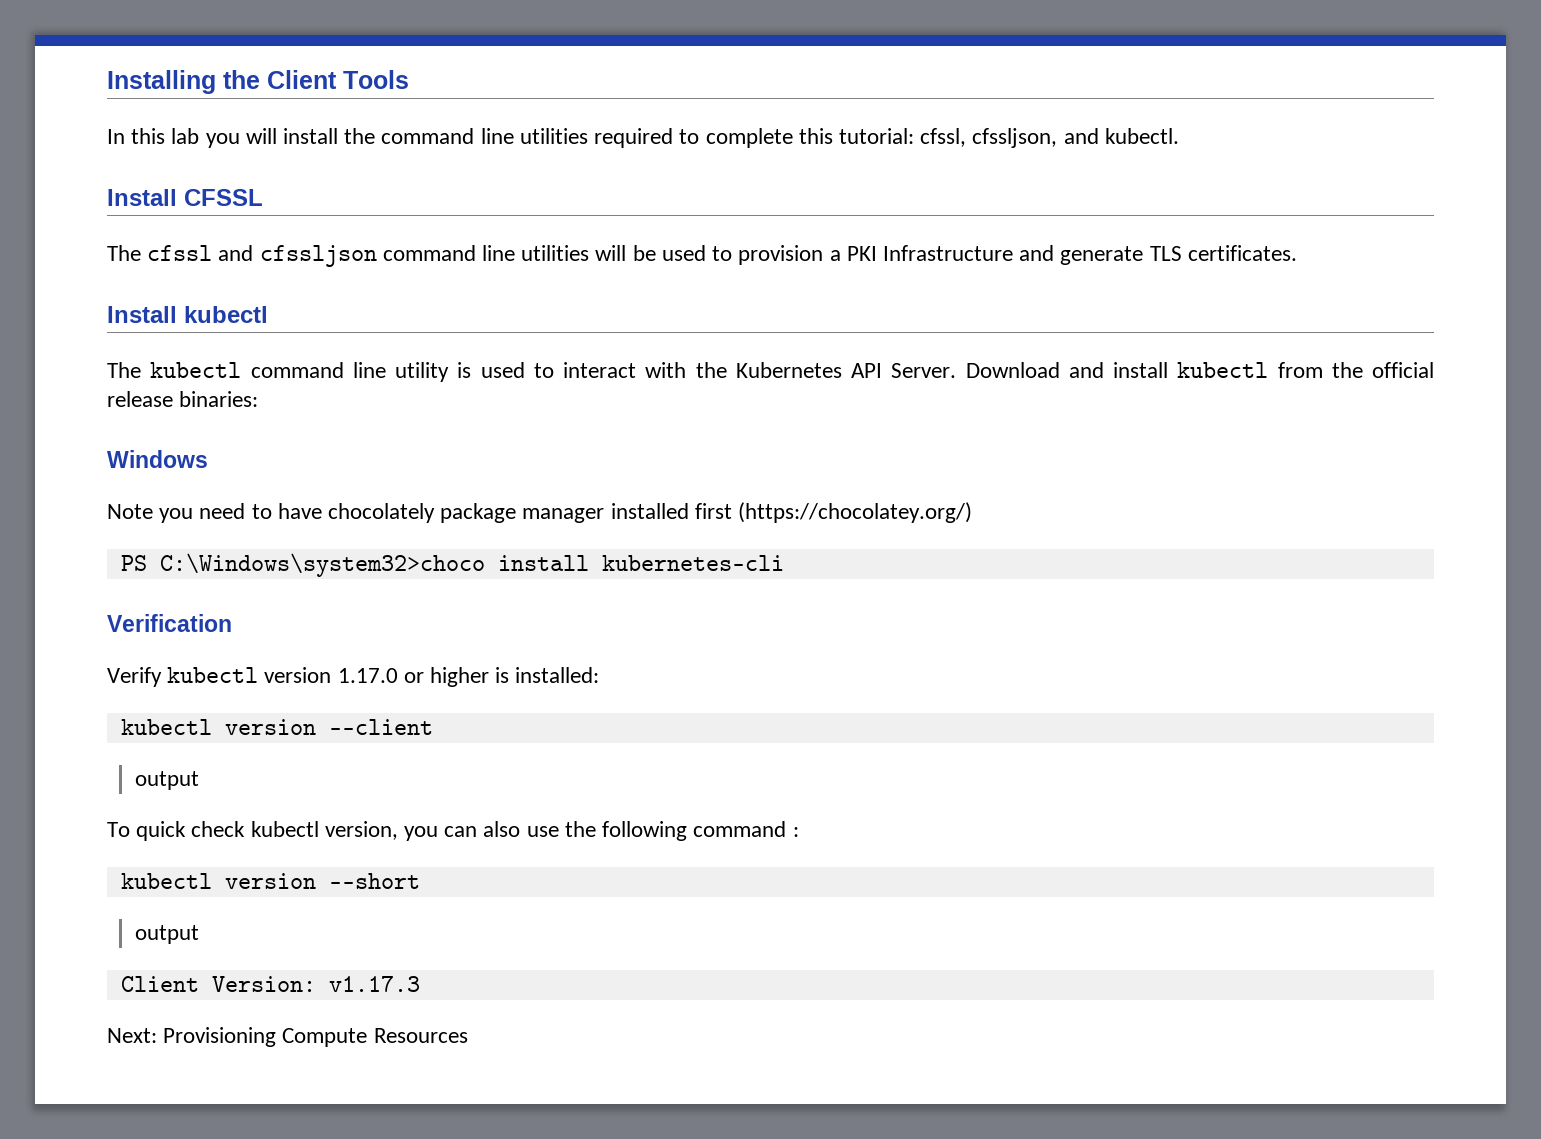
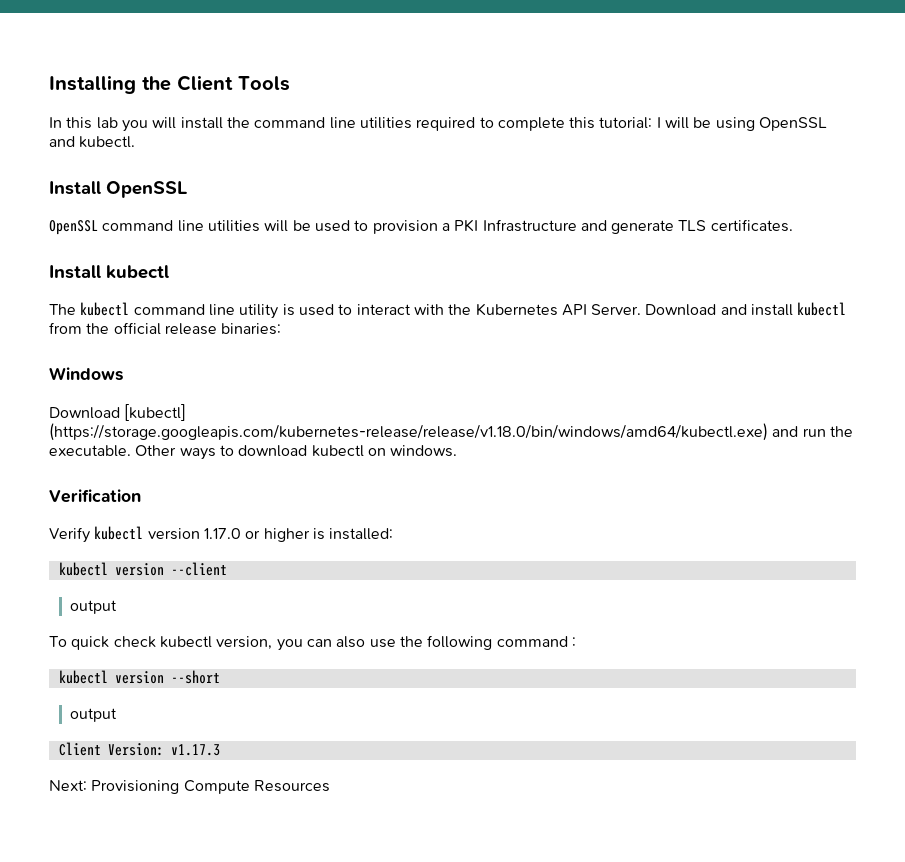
[920,128,1179,148] [107,189,263,206] [107,245,377,267] cfssl, cfssljson, and kubectl. // Install CFSSL // The cfssl and cfssljson -> [656,117,828,131] [49,136,136,148] [49,181,187,198] [49,220,98,235] I will be using OpenSSL and kubectl. // Install OpenSSL // OpenSSL
[107,502,973,523] [120,553,784,577] Note you need to have chocolately package manager installed first (https://chocolatey.org/) // PS C:\Windows\system32>choco install kubernetes-cli -> [49,404,187,421] [49,423,853,441] [49,445,458,460] Download [kubectl] (https://storage.googleapis.com/kubernetes-release/release/v1.18.0/bin/windows/amd64/kubectl.exe) and run the executable. Other ways to download kubectl on windows.

